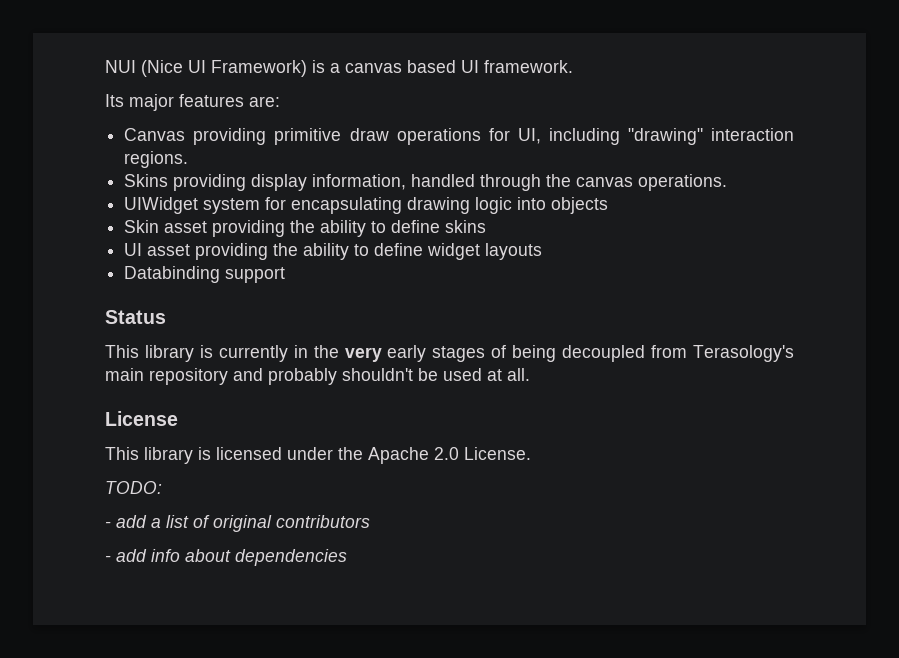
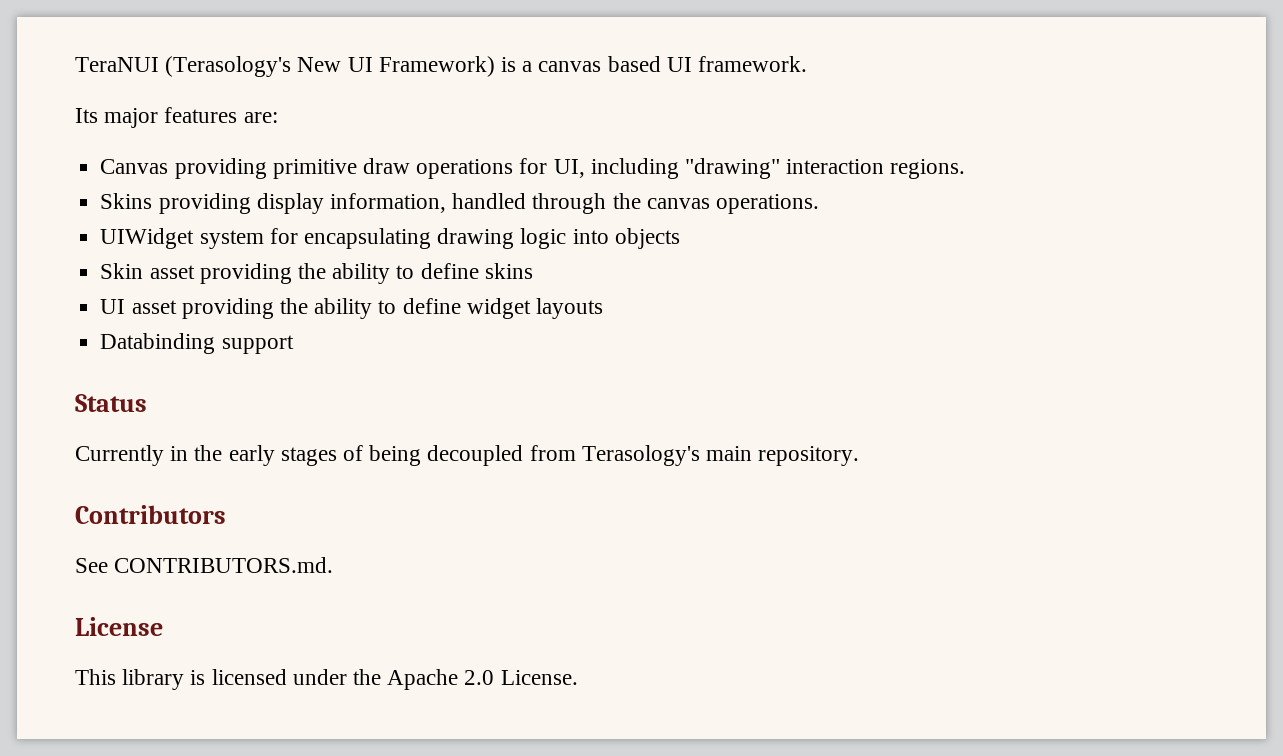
[105,60,183,77] NUI (Nice -> [75,56,342,77] TeraNUI (Terasology's New
[105,345,288,362] This library is currently -> [75,445,164,466] Currently
[344,347,382,362] very -> (223, 453) none
[149,368,530,385] repository and probably shouldn't be used at all. -> [758,446,860,466] [75,505,226,524] [75,557,334,573] repository. // Contributors // See CONTRIBUTORS.md.
[105,481,162,494] [105,515,370,532] [105,549,347,566] // TODO: // - add a list of original contributors // - add info about dependencies -> (578, 677) none

